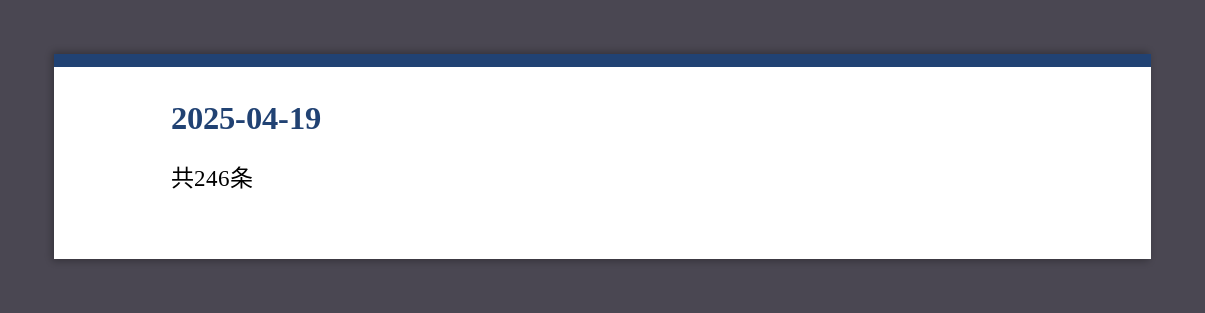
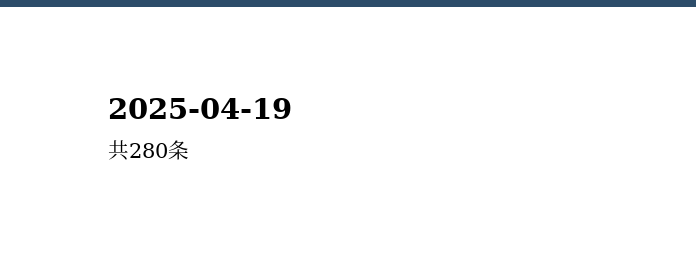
[194,171,230,186] 246 -> [129,143,168,158] 280

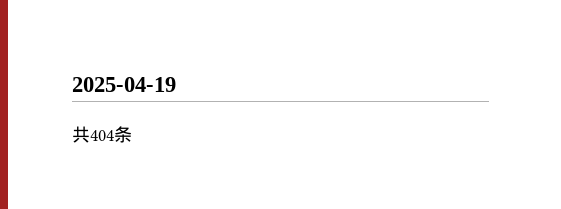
[129,143,168,158] 280 -> [90,130,114,141] 404

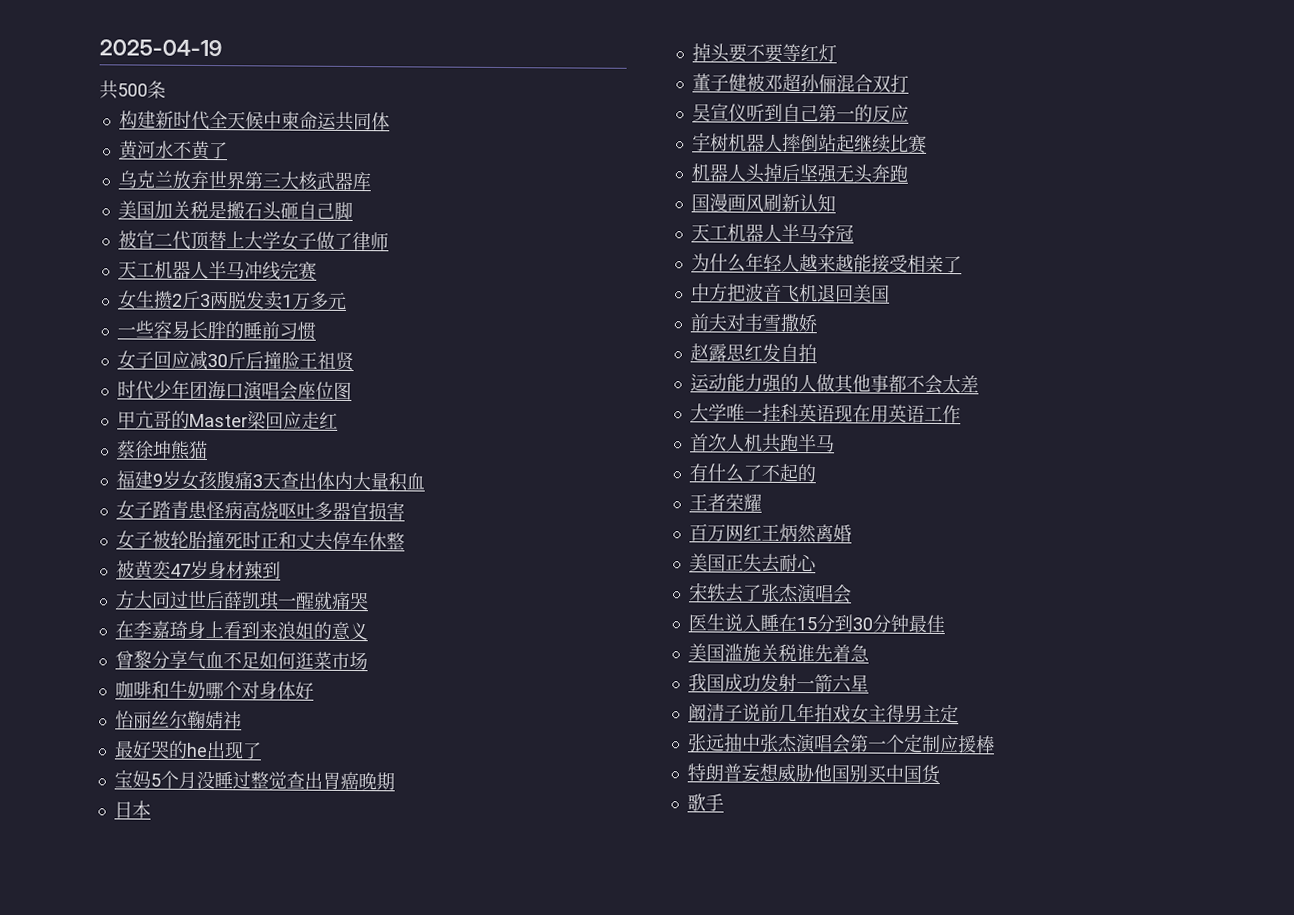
[90,130,114,141] 404 -> [117,83,148,97] 500
(132, 134) none -> [118,110,390,131] [118,140,228,161] [117,170,371,191] [117,200,353,221] [117,230,389,251] [117,260,317,281] [116,290,347,311] [116,320,316,341] [116,350,355,372] [116,379,352,401] [116,410,338,430] [115,440,208,460] [115,470,425,492] [115,500,405,522] [115,530,405,551] [115,560,281,580] [114,590,369,611] [114,620,368,641] [114,650,368,671] [114,680,314,700] [114,710,242,730] [113,740,262,760] [113,769,395,791] [113,800,151,819] [691,43,837,63] [691,72,909,93] [691,103,909,123] [691,132,927,154] [690,163,908,184] [690,193,836,213] [690,223,854,243] [690,252,962,274] [690,283,890,303] [689,313,817,333] [689,343,817,363] [689,373,979,395] [689,403,961,424] [689,433,835,453] [688,463,816,483] [688,493,762,512] [688,523,852,544] [688,553,817,573] [688,582,852,604] [687,613,945,634] [687,643,870,663] [687,673,869,693] [687,703,959,724] [687,733,995,754] [686,762,941,785] [686,793,724,812] // 构建新时代全天候中柬命运共同体 // 黄河水不黄了 // 乌克兰放弃世界第三大核武器库 // 美国加关税是搬石头砸自己脚 // 被官二代顶替上大学女子做了律师 // 天工机器人半马冲线完赛 // 女生攒2斤3两脱发卖1万多元 // 一些容易长胖的睡前习惯 // 女子回应减30斤后撞脸王祖贤 // 时代少年团海口演唱会座位图 // 甲亢哥的Master梁回应走红 // 蔡徐坤熊猫 // 福建9岁女孩腹痛3天查出体内大量积血 // 女子踏青患怪病高烧呕吐多器官损害 // 女子被轮胎撞死时正和丈夫停车休整 // 被黄奕47岁身材辣到 // 方大同过世后薛凯琪一醒就痛哭 // 在李嘉琦身上看到来浪姐的意义 // 曾黎分享气血不足如何逛菜市场 // 咖啡和牛奶哪个对身体好 // 怡丽丝尔鞠婧祎 // 最好哭的he出现了 // 宝妈5个月没睡过整觉查出胃癌晚期 // 日本 // 掉头要不要等红灯 // 董子健被邓超孙俪混合双打 // 吴宣仪听到自己第一的反应 // 宇树机器人摔倒站起继续比赛 // 机器人头掉后坚强无头奔跑 // 国漫画风刷新认知 // 天工机器人半马夺冠 // 为什么年轻人越来越能接受相亲了 // 中方把波音飞机退回美国 // 前夫对韦雪撒娇 // 赵露思红发自拍 // 运动能力强的人做其他事都不会太差 // 大学唯一挂科英语现在用英语工作 // 首次人机共跑半马 // 有什么了不起的 // 王者荣耀 // 百万网红王炳然离婚 // 美国正失去耐心 // 宋轶去了张杰演唱会 // 医生说入睡在15分到30分钟最佳 // 美国滥施关税谁先着急 // 我国成功发射一箭六星 // 阚清子说前几年拍戏女主得男主定 // 张远抽中张杰演唱会第一个定制应援棒 // 特朗普妄想威胁他国别买中国货 // 歌手

